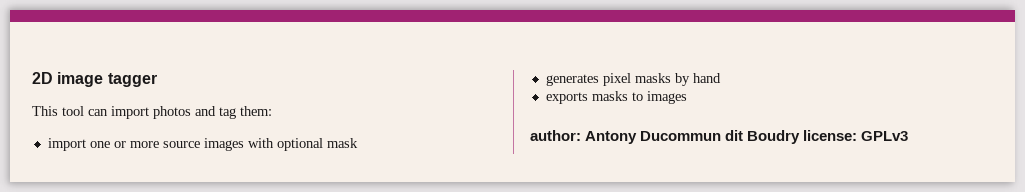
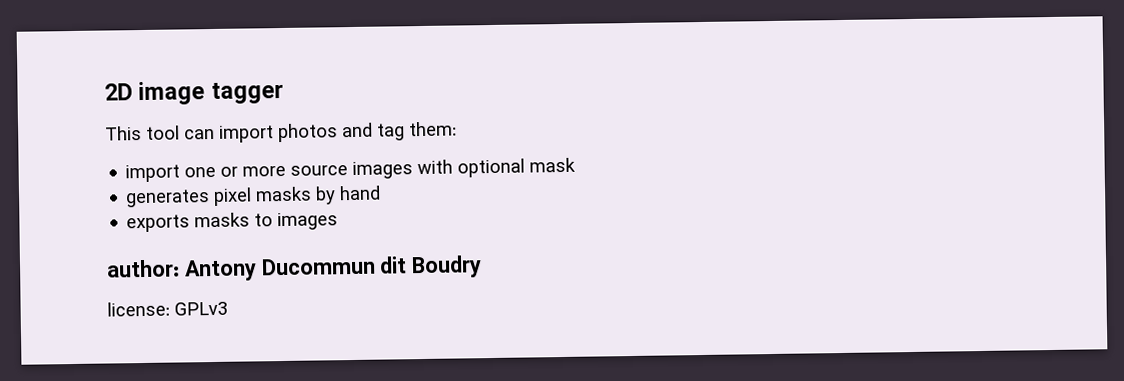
(801, 137) none -> (483, 267) //

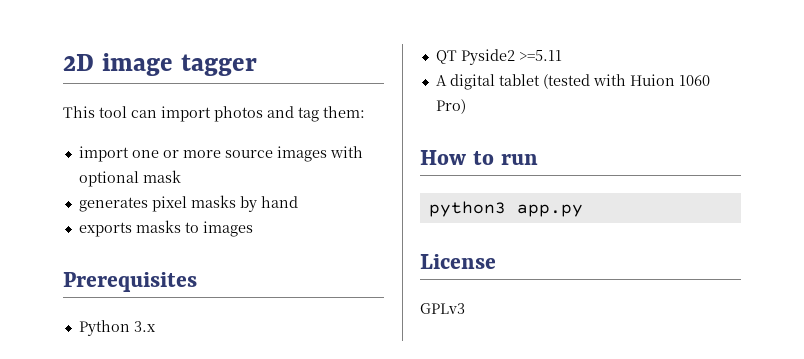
[106,255,483,282] [107,301,170,317] author: Antony Ducommun dit Boudry // license: -> [63,272,197,292] [78,320,156,336] [435,49,562,65] [435,74,710,90] [435,99,466,114] [420,150,538,165] [428,201,583,217] [420,254,496,269] Prerequisites // Python 3.x // QT Pyside2 >=5.11 // A digital tablet (tested with Huion 1060 Pro) // How to run // python3 app.py // License //

